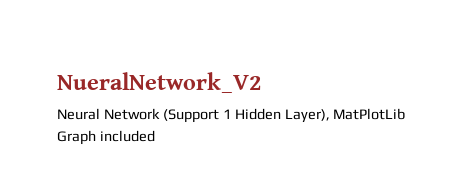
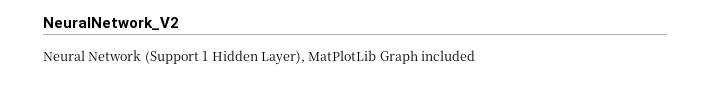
[57,72,261,93] NueralNetwork_V2 -> [43,17,179,30] NeuralNetwork_V2

